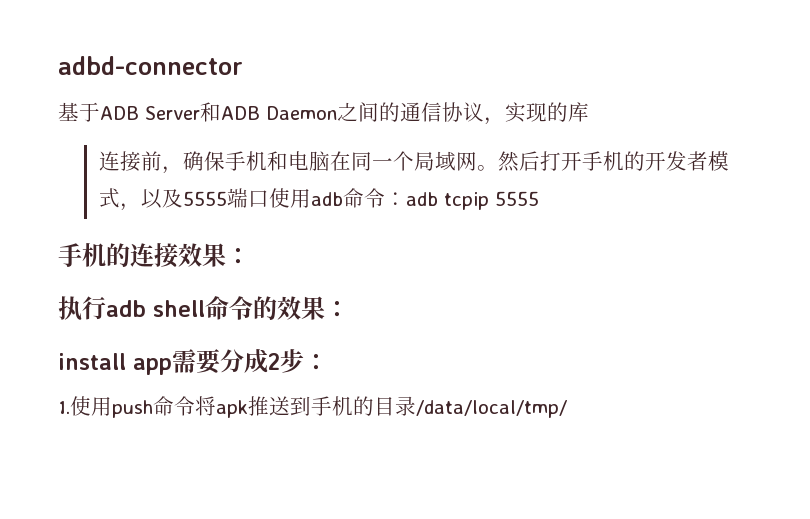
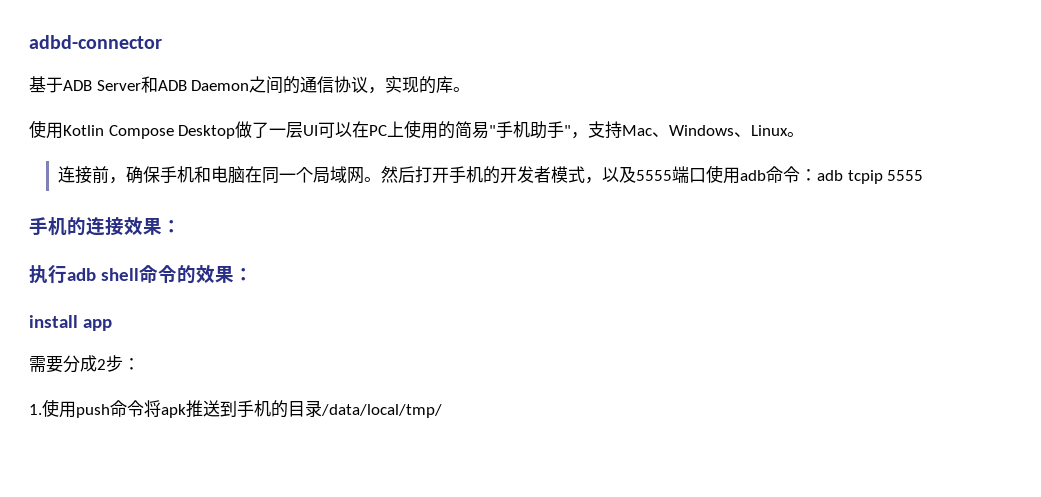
(589, 112) none -> [453,87,471,92] [29,120,805,139] 。 // 使用Kotlin Compose Desktop做了一层UI可以在PC上使用的简易"手机助手"，支持Mac、Windows、Linux。
(172, 366) none -> (112, 325) //

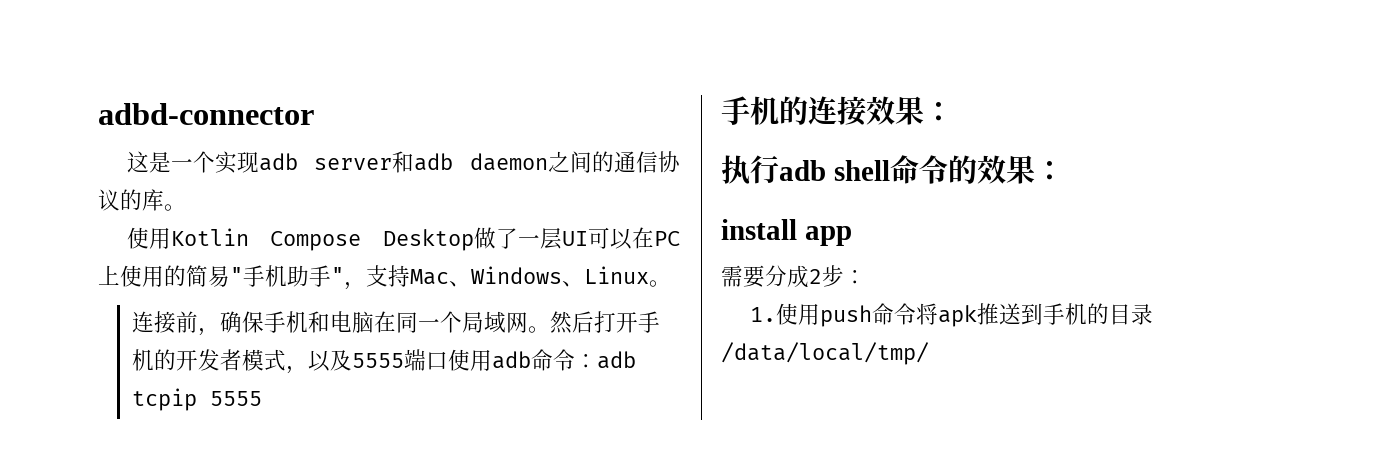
[29,76,250,93] 基于ADB Server和ADB Daemon -> [126,151,548,174] 这是一个实现adb server和adb daemon
[368,76,420,94] ，实现 -> (120, 200) none

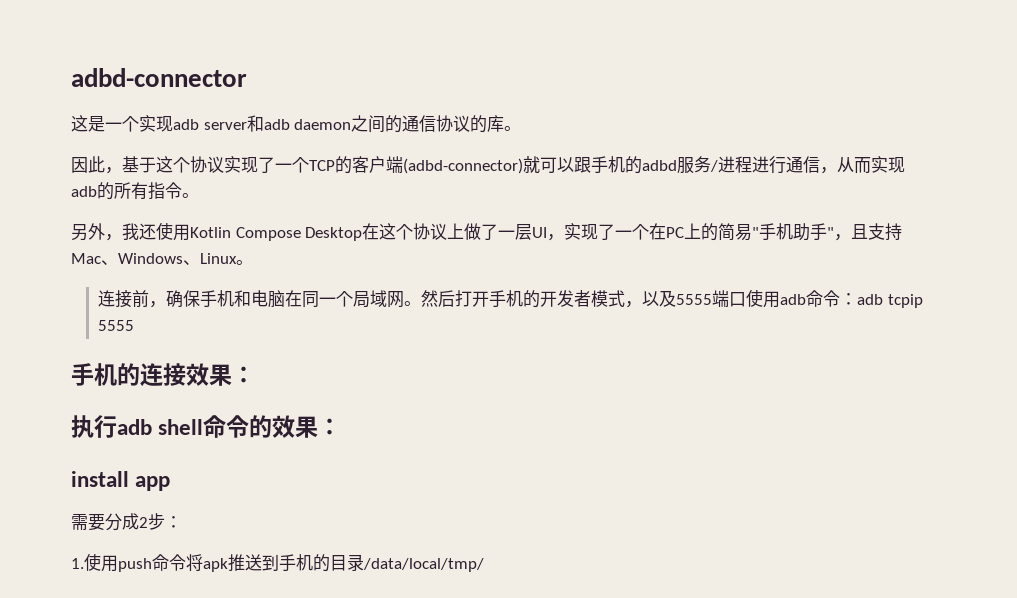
[126,227,632,251] 使用Kotlin Compose Desktop做了一层UI可以 -> [71,156,905,174] [71,182,199,200] [71,222,650,241] 因此，基于这个协议实现了一个TCP的客户端(adbd-connector)就可以跟手机的adbd服务/进程进行通信，从而实现adb的所有指令。 // 另外，我还使用Kotlin Compose Desktop在这个协议上做了一层UI，实现了一个
[120,265,164,287] 使用 -> (702, 231) none
(366, 286) none -> [851,224,869,239] 且

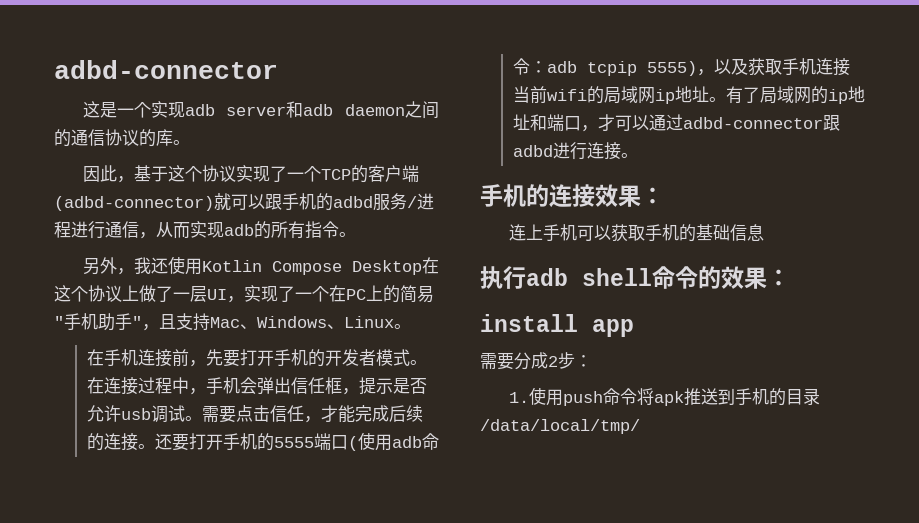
(253, 262) none -> [86,349,138,367] 在手机
[166,290,456,308] 确保手机和电脑在同一个局域网。然后 -> [205,349,240,367] 先要
[625,290,677,308] ，以及 -> [409,360,427,365] [86,377,427,395] [86,405,423,423] [86,433,274,451] 。在连接过程中，手机会弹出信任框，提示是否允许usb调试。需要点击信任，才能完成后续的连接。还要打开手机的
(747, 299) none -> [347,436,358,451] (
[98,320,135,331] [71,363,255,387] 5555 // 手机的连接效果： -> [646,58,850,76] [512,86,865,104] [512,114,840,132] [512,142,638,160] [480,184,664,208] [508,224,764,242] 5555)，以及获取手机连接当前wifi的局域网ip地址。有了局域网的ip地址和端口，才可以通过adbd-connector跟adbd进行连接。 // 手机的连接效果： // 连上手机可以获取手机的基础信息

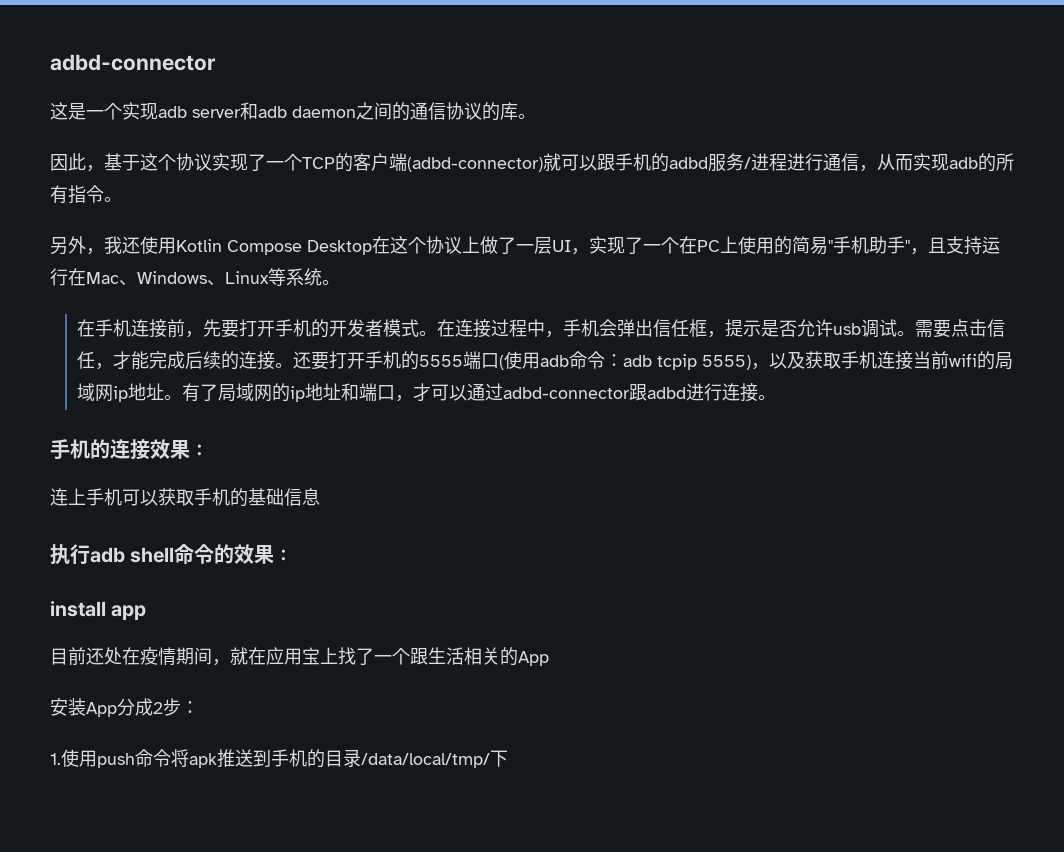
(383, 293) none -> [738,236,774,254] 使用
(210, 322) none -> [982,236,1000,254] [50,268,86,286] 运行在
(394, 322) none -> [268,268,322,286] 等系统
[480,352,514,370] 需要 -> [50,647,549,666] [50,698,117,717] 目前还处在疫情期间，就在应用宝上找了一个跟生活相关的App // 安装App
(640, 426) none -> [490,750,508,767] 下

